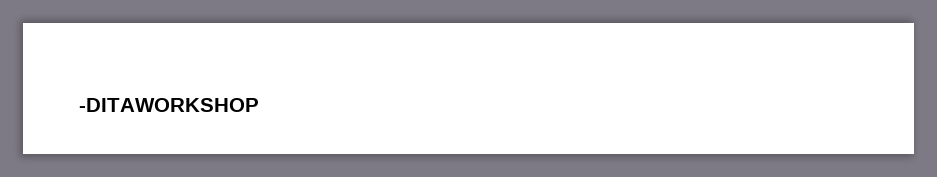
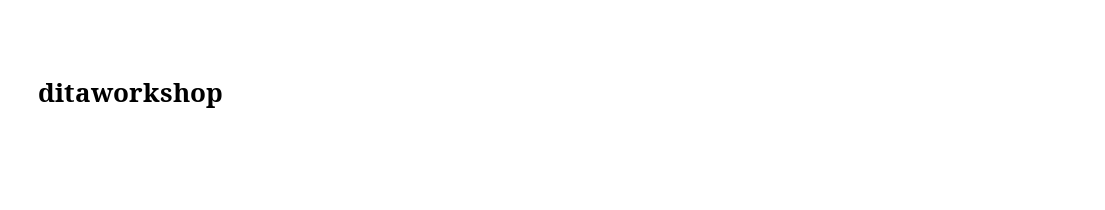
[79,98,259,112] -DITAWORKSHOP -> [38,83,223,108] ditaworkshop

